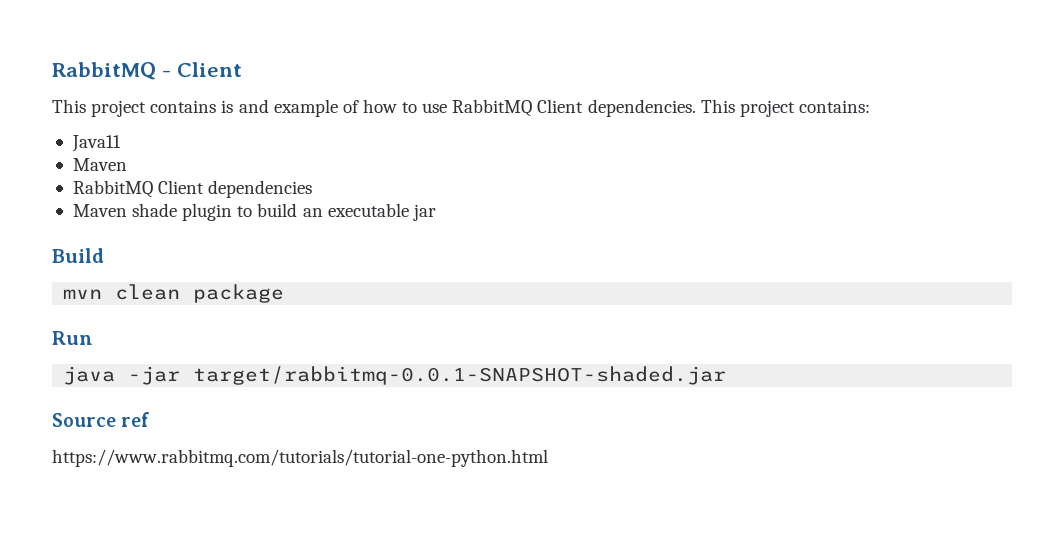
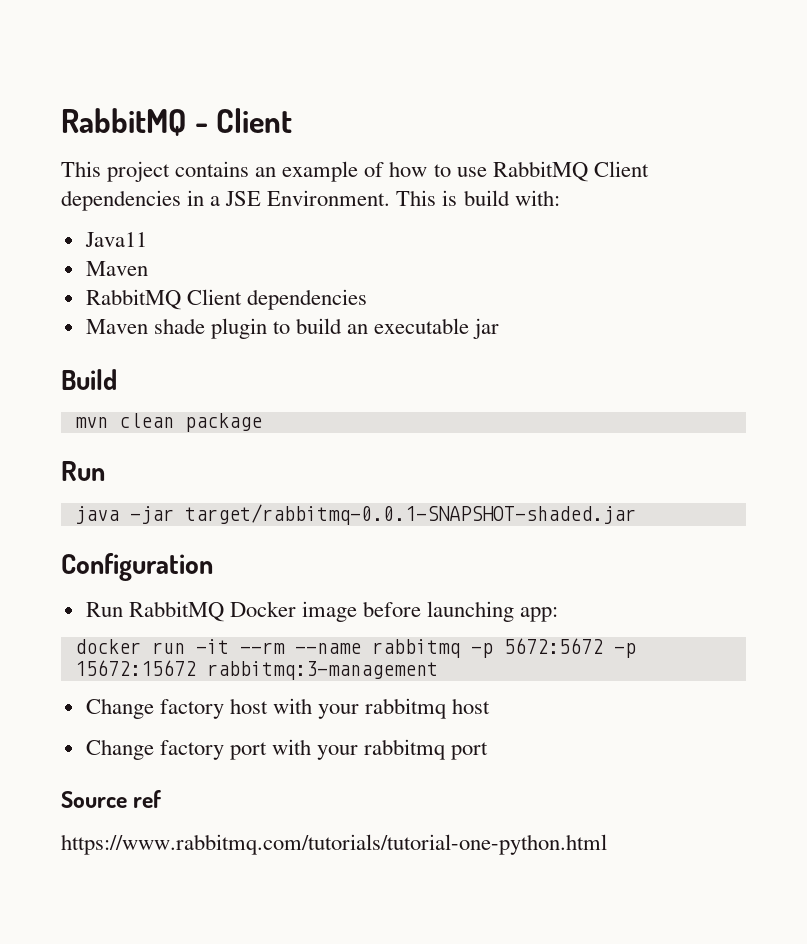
[221,99,269,113] is and -> [255,167,277,177] an
[587,99,870,117] dependencies. This project contains: -> [61,190,560,211] dependencies in a JSE Environment. This is build with:
(727, 375) none -> [61,553,213,581] [85,601,559,622] [74,638,636,658] [74,660,438,680] [85,698,491,719] [85,739,489,760] // Configuration // Run RabbitMQ Docker image before launching app: // docker run -it --rm --name rabbitmq -p 5672:5672 -p 15672:15672 rabbitmq:3-management // Change factory host with your rabbitmq host // Change factory port with your rabbitmq port

